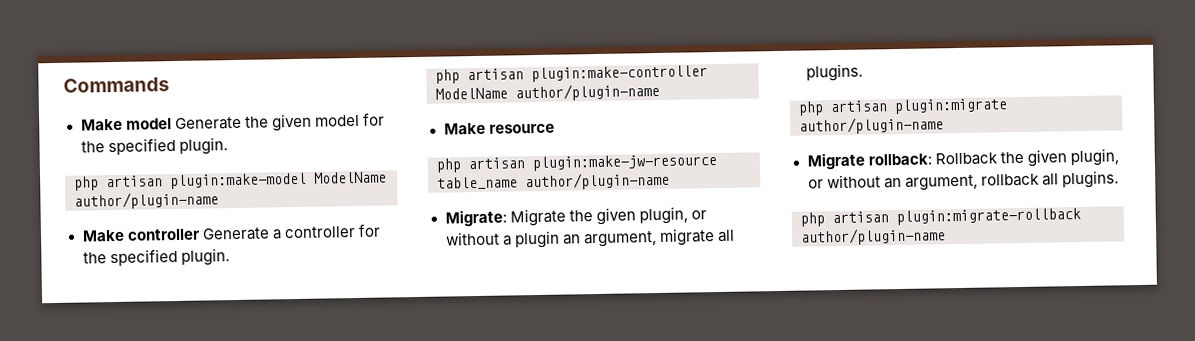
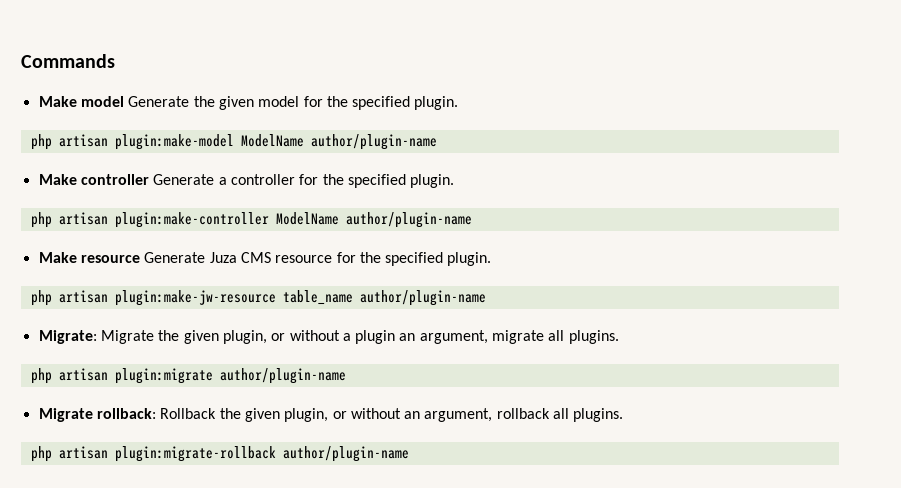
(555, 128) none -> [144,252,492,266] Generate Juza CMS resource for the specified plugin.

